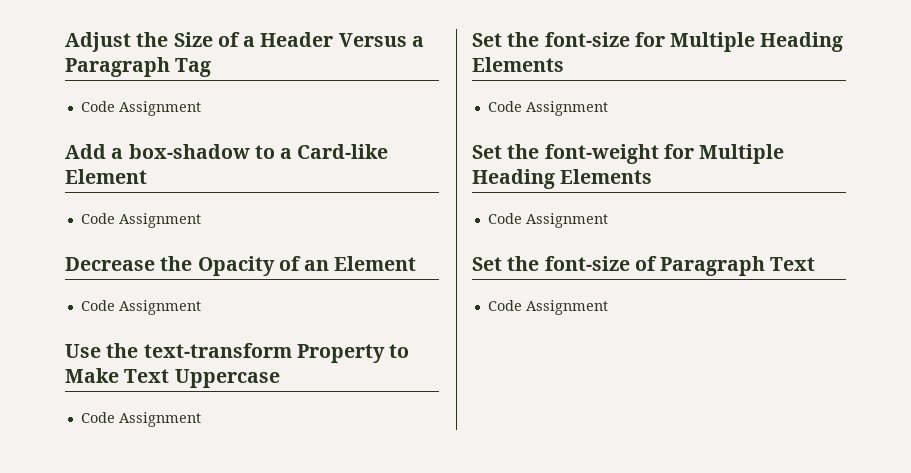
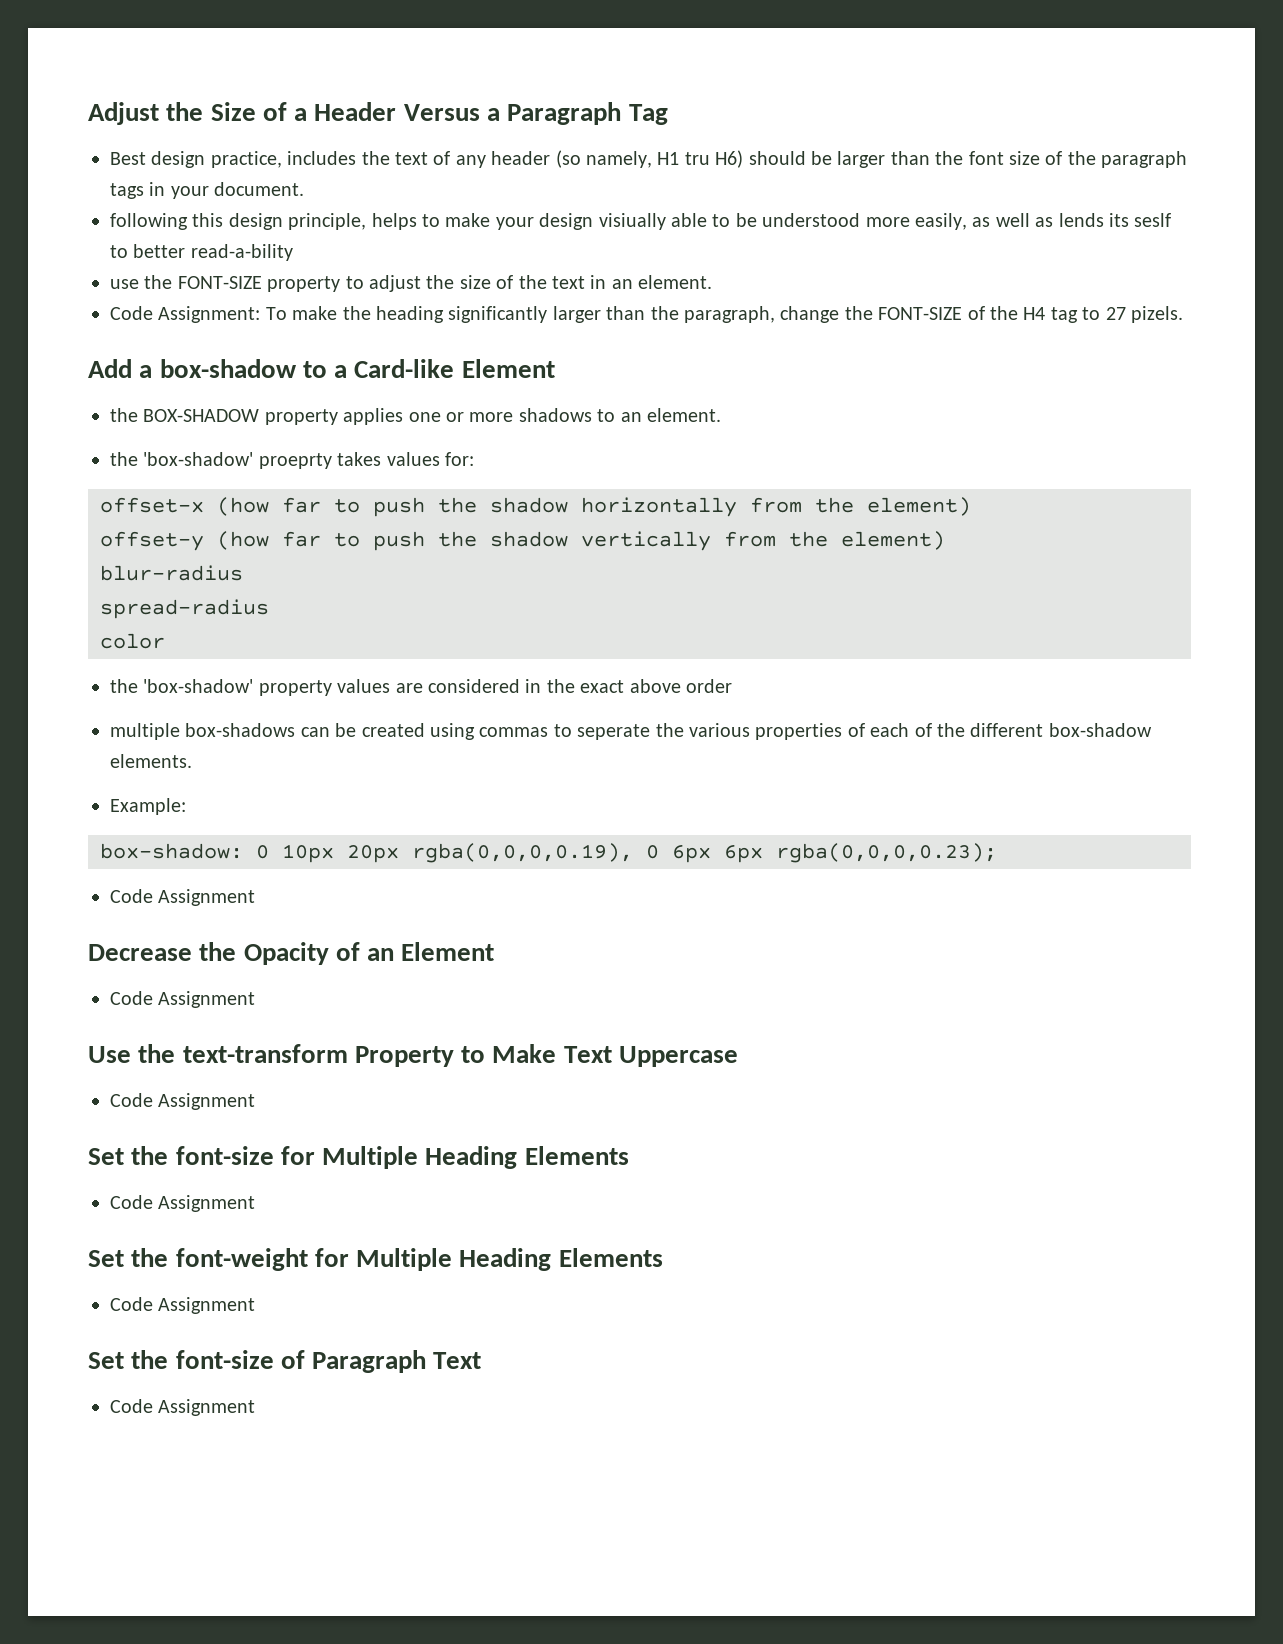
[80,101,201,116] Code Assignment -> [110,150,1188,168] [110,182,305,199] [110,213,1172,230] [110,244,293,261] [110,275,713,292] [110,306,1183,323] Best design practice, includes the text of any header (so namely, H1 tru H6) should be larger than the font size of the paragraph tags in your document. // following this design principle, helps to make your design visiually able to be understood more easily, as well as lends its seslf to better read-a-bility // use the FONT-SIZE property to adjust the size of the text in an element. // Code Assignment: To make the heading significantly larger than the paragraph, change the FONT-SIZE of the H4 tag to 27 pizels.
(147, 176) none -> [110,408,721,425] [110,452,474,469] [100,497,971,517] [100,531,945,551] [100,565,243,581] [100,599,269,619] [100,633,165,649] [110,679,732,696] [110,723,1152,740] [110,754,192,768] [110,798,186,815] [100,843,997,863] // the BOX-SHADOW property applies one or more shadows to an element. // the 'box-shadow' proeprty takes values for: // offset-x (how far to push the shadow horizontally from the element) // offset-y (how far to push the shadow vertically from the element) // blur-radius // spread-radius // color // the 'box-shadow' property values are considered in the exact above order // multiple box-shadows can be created using commas to seperate the various properties of each of the different box-shadow elements. // Example: // box-shadow: 0 10px 20px rgba(0,0,0,0.19), 0 6px 6px rgba(0,0,0,0.23);

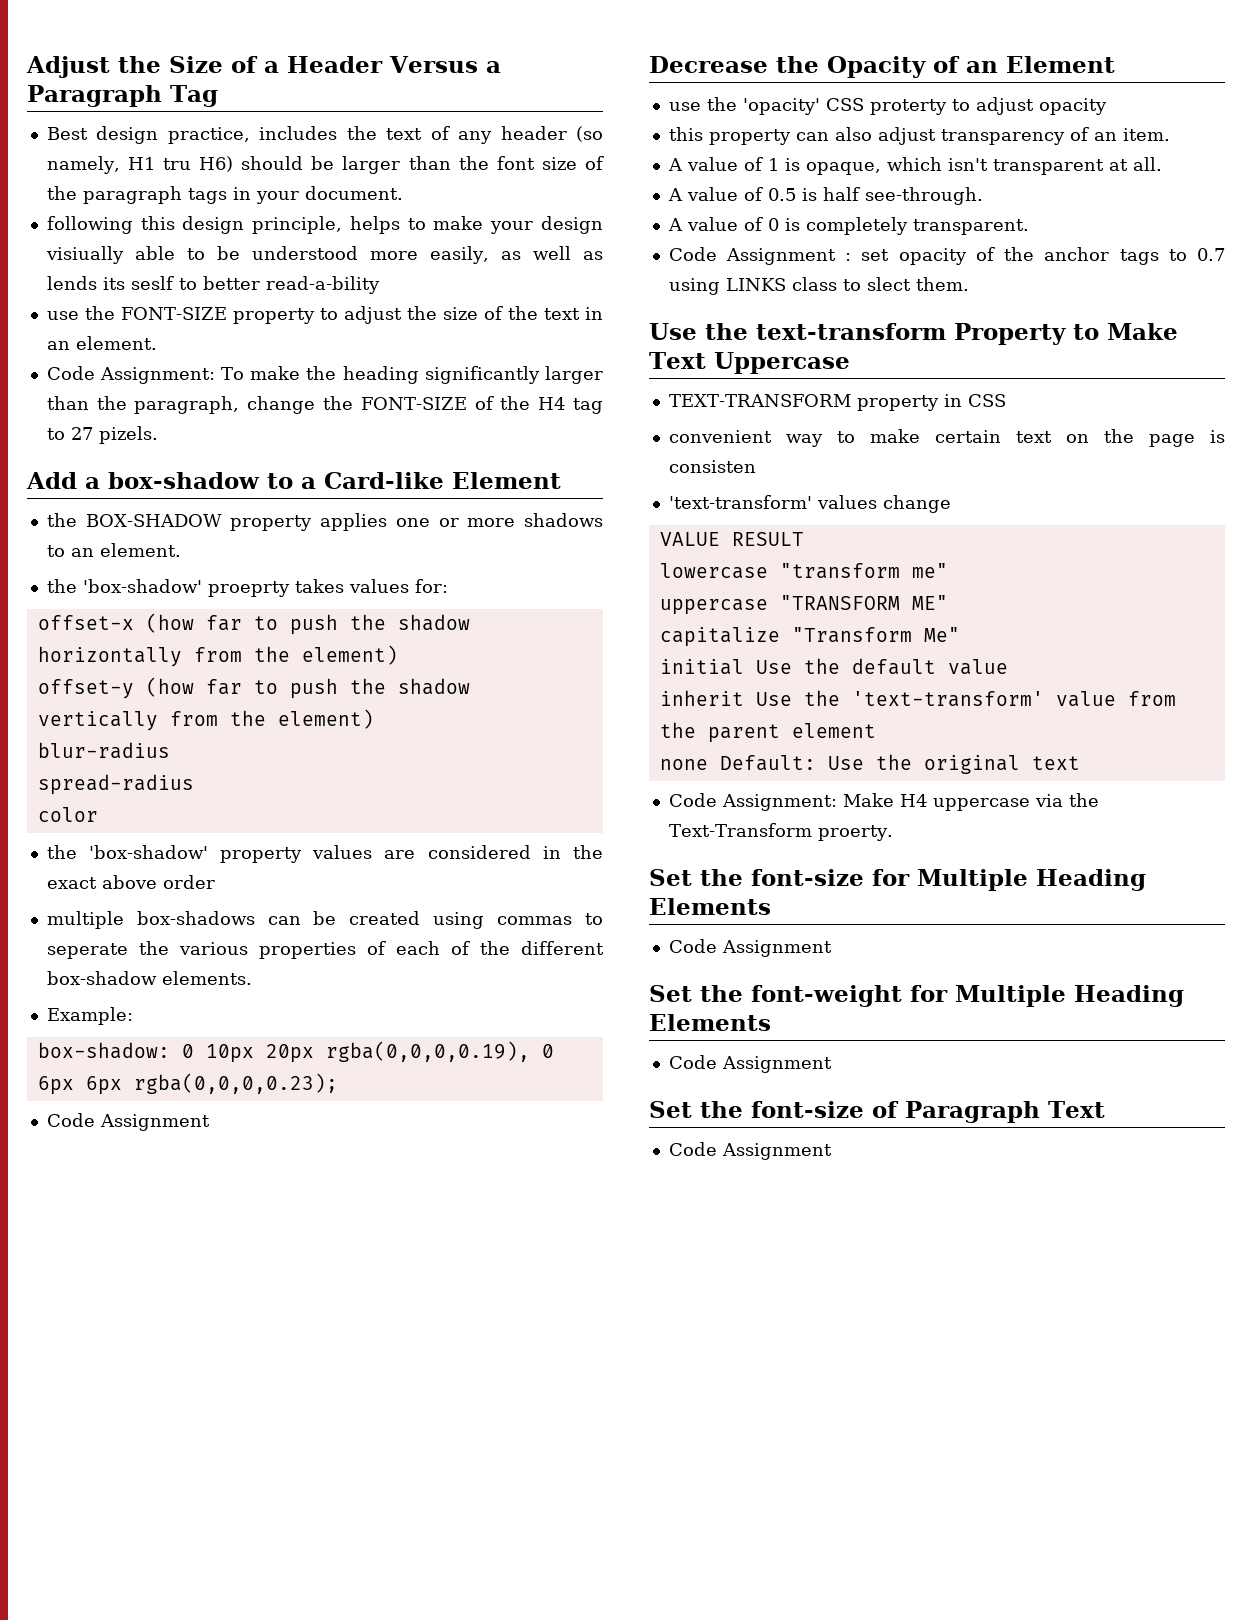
[110,991,256,1008] Code Assignment -> [668,97,1107,115] [668,127,1170,145] [667,157,1162,175] [667,187,983,205] [667,217,1029,235] [668,247,1225,265] [668,277,969,295] use the 'opacity' CSS proterty to adjust opacity // this property can also adjust transparency of an item. // A value of 1 is opaque, which isn't transparent at all. // A value of 0.5 is half see-through. // A value of 0 is completely transparent. // Code Assignment : set opacity of the anchor tags to 0.7 using LINKS class to slect them.
[110,1093,256,1110] Code Assignment -> [668,394,1006,411] [668,429,1225,447] [668,460,756,473] [668,495,951,513] [659,532,804,546] [659,563,948,579] [659,595,948,615] [659,627,960,647] [659,658,1008,675] [659,690,1176,707] [659,722,876,743] [659,754,1080,774] [668,793,1099,811] [668,823,893,841] TEXT-TRANSFORM property in CSS // convenient way to make certain text on the page is consisten // 'text-transform' values change // VALUE RESULT // lowercase "transform me" // uppercase "TRANSFORM ME" // capitalize "Transform Me" // initial Use the default value // inherit Use the 'text-transform' value from the parent element // none Default: Use the original text // Code Assignment: Make H4 uppercase via the Text-Transform proerty.

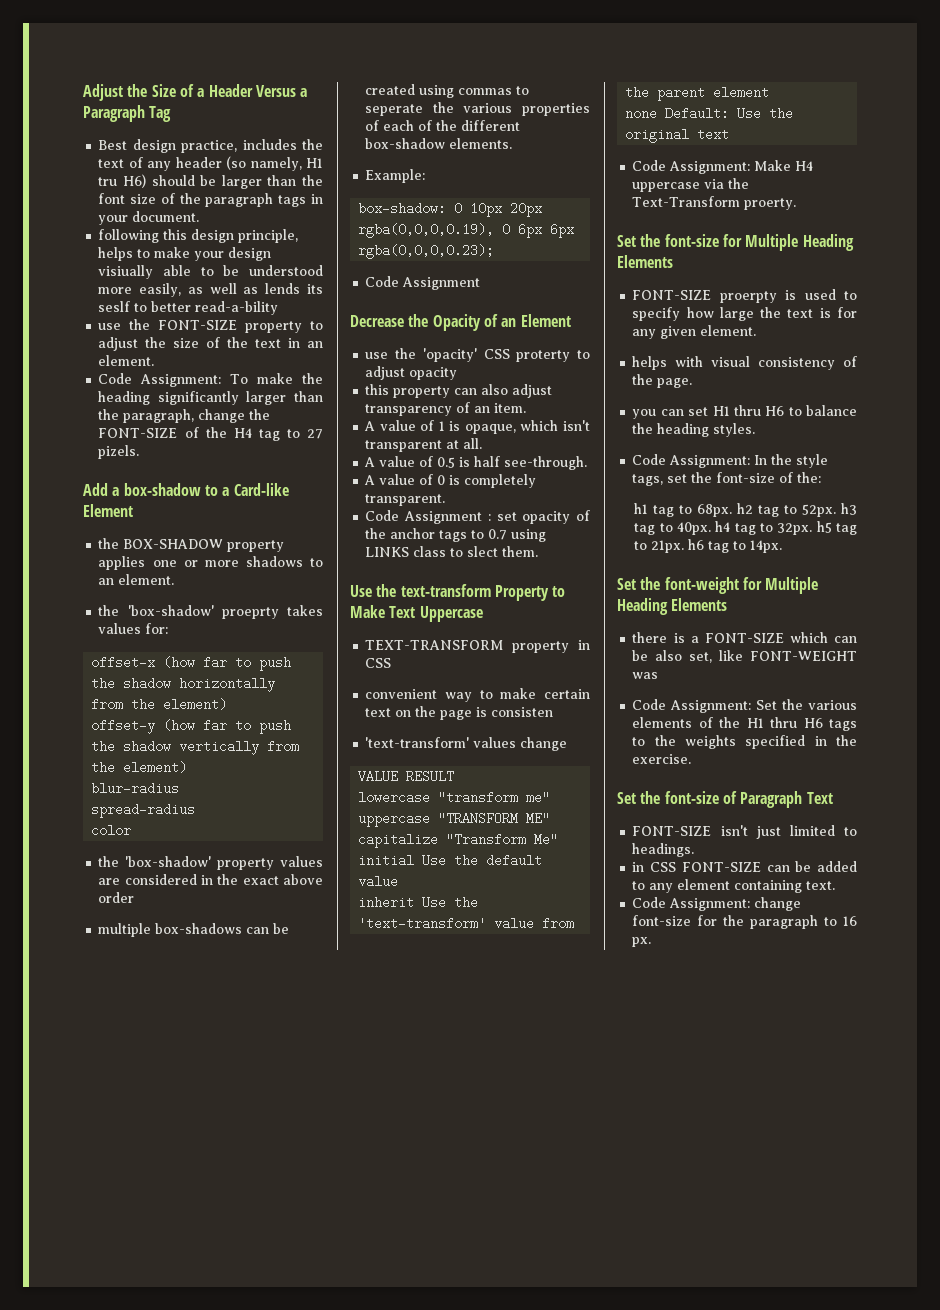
[668,939,832,957] Code Assignment -> [632,289,857,303] [632,307,857,321] [632,325,757,339] [632,356,857,370] [632,374,693,388] [632,405,857,419] [632,423,756,437] [632,454,829,468] [632,472,822,486] [634,503,857,517] [634,521,857,535] [634,539,783,553] FONT-SIZE proerpty is used to specify how large the text is for any given element. // helps with visual consistency of the page. // you can set H1 thru H6 to balance the heading styles. // Code Assignment: In the style tags, set the font-size of the: // h1 tag to 68px. h2 tag to 52px. h3 tag to 40px. h4 tag to 32px. h5 tag to 21px. h6 tag to 14px.
[668,1055,832,1073] Code Assignment -> [632,632,857,643] [632,650,857,663] [632,672,659,679] [632,699,857,713] [632,717,857,731] [632,735,857,749] [632,754,692,764] there is a FONT-SIZE which can be also set, like FONT-WEIGHT was // Code Assignment: Set the various elements of the H1 thru H6 tags to the weights specified in the exercise.
[668,1142,832,1160] Code Assignment -> [632,825,857,839] [632,843,695,857] [632,861,857,872] [632,879,836,893] [632,897,802,911] [632,915,857,929] [632,937,652,947] FONT-SIZE isn't just limited to headings. // in CSS FONT-SIZE can be added to any element containing text. // Code Assignment: change font-size for the paragraph to 16 px.

